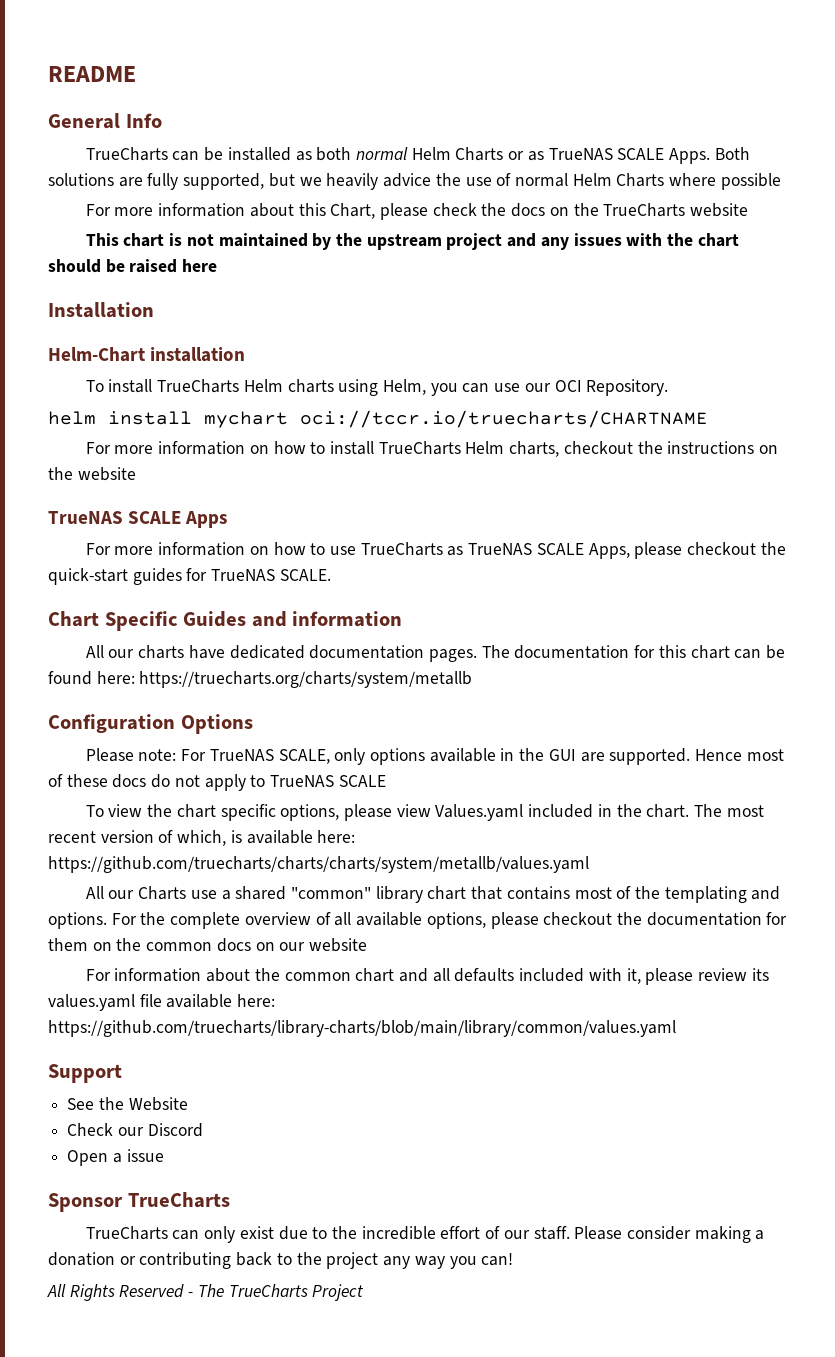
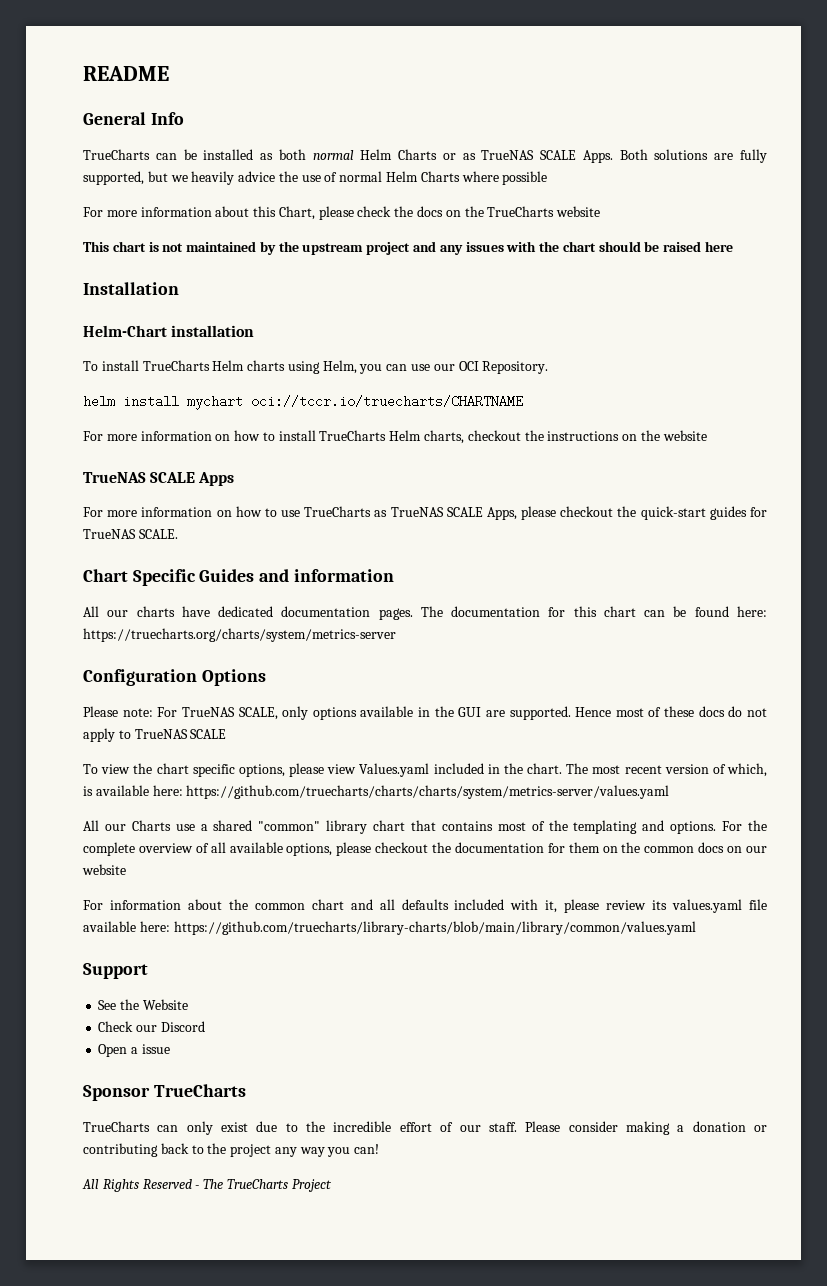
[139,671,473,688] https://truecharts.org/charts/system/metallb -> [83,628,396,642] https://truecharts.org/charts/system/metrics-server
[48,856,589,873] https://github.com/truecharts/charts/charts/system/metallb/values.yaml -> [186,785,670,799] https://github.com/truecharts/charts/charts/system/metrics-server/values.yaml

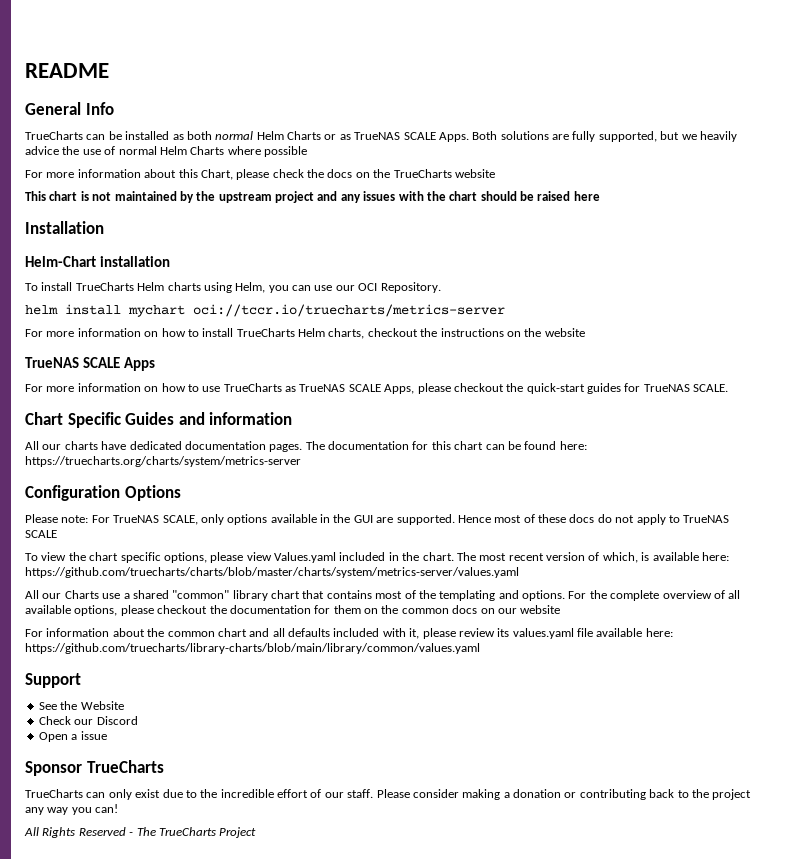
[251,395,523,408] oci://tccr.io/truecharts/CHARTNAME -> [193,304,505,317] oci://tccr.io/truecharts/metrics-server
[186,785,670,799] https://github.com/truecharts/charts/charts/system/metrics-server/values.yaml -> [25,567,519,578] https://github.com/truecharts/charts/blob/master/charts/system/metrics-server/values.yaml

